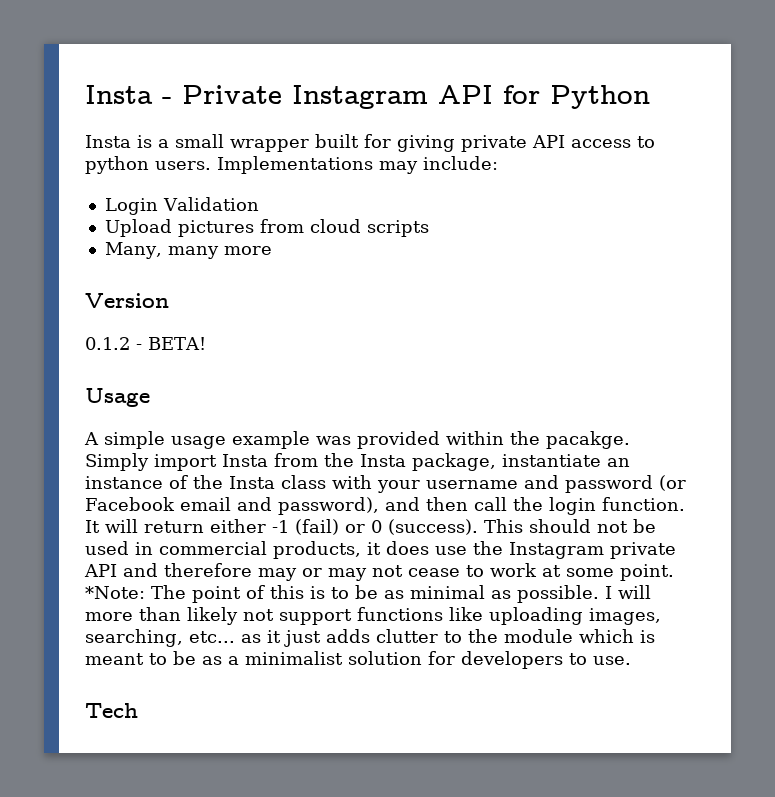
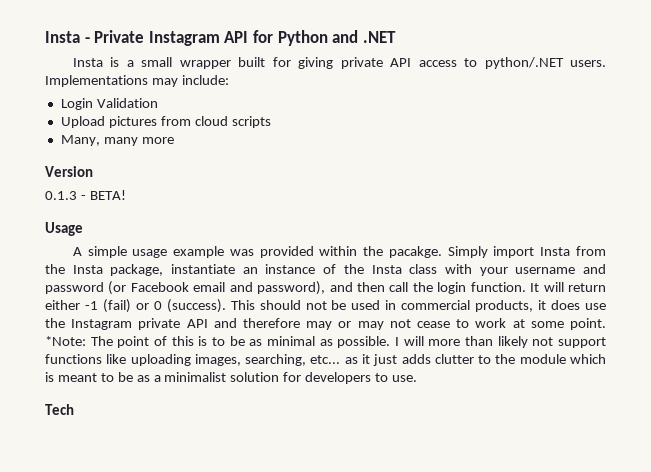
(650, 97) none -> [332,30,396,43] and .NET
[85,156,149,174] python -> [484,57,564,69] python/.NET
[85,337,130,350] 0.1.2 -> [45,191,77,200] 0.1.3

